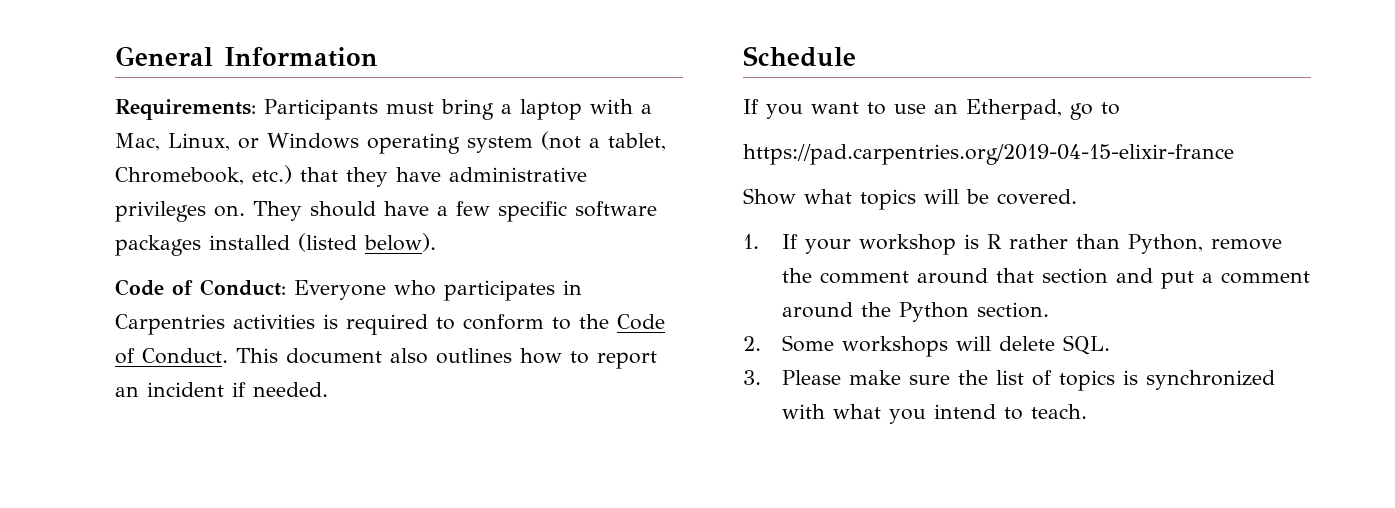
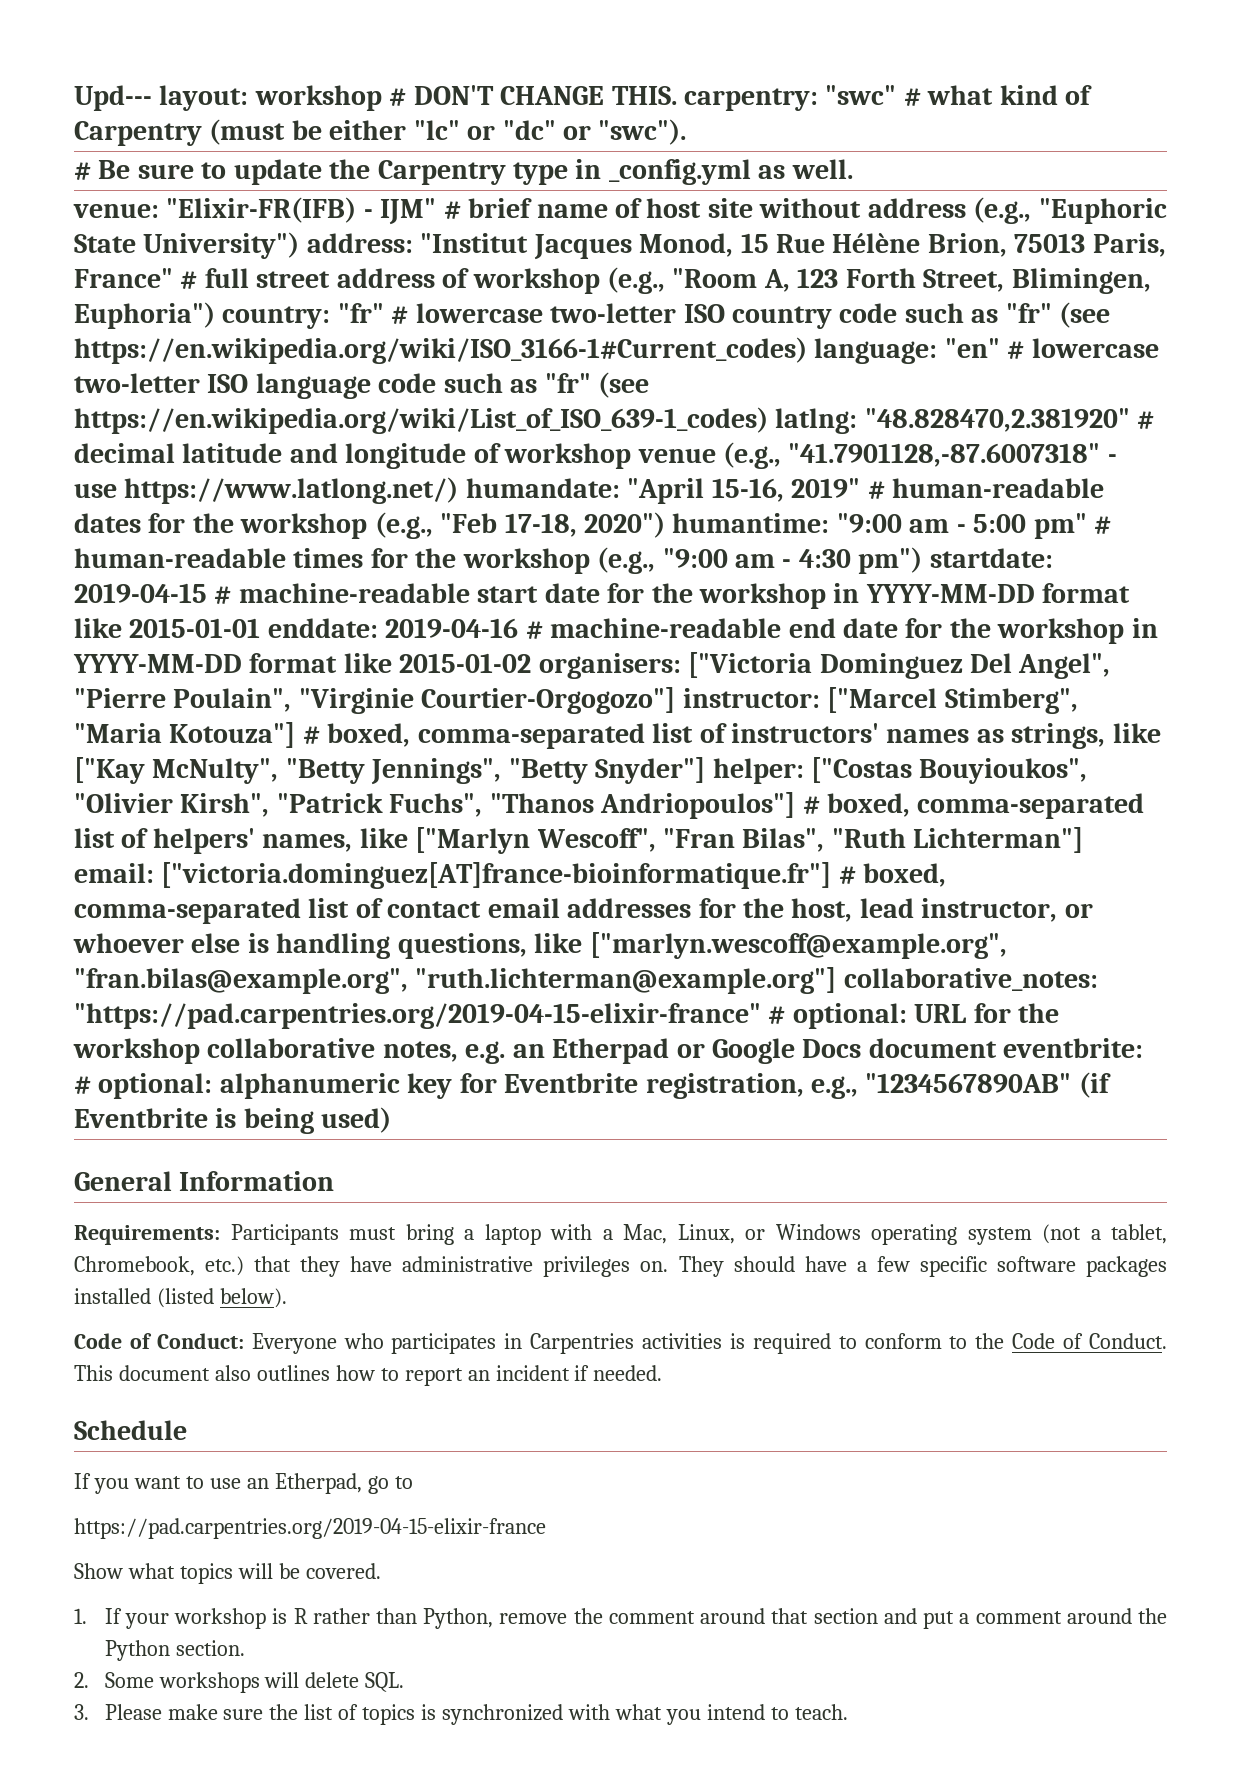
(115, 56) none -> [74,85,1093,111] [74,119,687,146] [74,159,853,185] [73,197,1167,225] [74,232,1166,260] [74,267,1151,294] [74,302,1111,329] [74,337,1159,364] [74,372,649,399] [74,407,1155,434] [74,442,1117,469] [74,477,1104,504] [74,512,1111,539] [74,547,1053,574] [74,583,1131,609] [74,618,1158,644] [73,652,1111,679] [74,687,1078,714] [74,722,1161,749] [74,757,1088,785] [74,792,1145,819] [74,827,1084,854] [74,862,947,889] [74,898,1093,924] [73,932,1007,959] [74,967,1098,994] [74,1003,1060,1029] [73,1038,1144,1064] [74,1072,1111,1099] [74,1107,392,1134] Upd--- layout: workshop # DON'T CHANGE THIS. carpentry: "swc" # what kind of Carpentry (must be either "lc" or "dc" or "swc"). // # Be sure to update the Carpentry type in _config.yml as well. // venue: "Elixir-FR(IFB) - IJM" # brief name of host site without address (e.g., "Euphoric State University") address: "Institut Jacques Monod, 15 Rue Hélène Brion, 75013 Paris, France" # full street address of workshop (e.g., "Room A, 123 Forth Street, Blimingen, Euphoria") country: "fr" # lowercase two-letter ISO country code such as "fr" (see https://en.wikipedia.org/wiki/ISO_3166-1#Current_codes) language: "en" # lowercase two-letter ISO language code such as "fr" (see https://en.wikipedia.org/wiki/List_of_ISO_639-1_codes) latlng: "48.828470,2.381920" # decimal latitude and longitude of workshop venue (e.g., "41.7901128,-87.6007318" - use https://www.latlong.net/) humandate: "April 15-16, 2019" # human-readable dates for the workshop (e.g., "Feb 17-18, 2020") humantime: "9:00 am - 5:00 pm" # human-readable times for the workshop (e.g., "9:00 am - 4:30 pm") startdate: 2019-04-15 # machine-readable start date for the workshop in YYYY-MM-DD format like 2015-01-01 enddate: 2019-04-16 # machine-readable end date for the workshop in YYYY-MM-DD format like 2015-01-02 organisers: ["Victoria Dominguez Del Angel", "Pierre Poulain", "Virginie Courtier-Orgogozo"] instructor: ["Marcel Stimberg", "Maria Kotouza"] # boxed, comma-separated list of instructors' names as strings, like ["Kay McNulty", "Betty Jennings", "Betty Snyder"] helper: ["Costas Bouyioukos", "Olivier Kirsh", "Patrick Fuchs", "Thanos Andriopoulos"] # boxed, comma-separated list of helpers' names, like ["Marlyn Wescoff", "Fran Bilas", "Ruth Lichterman"] email: ["victoria.dominguez[AT]france-bioinformatique.fr"] # boxed, comma-separated list of contact email addresses for the host, lead instructor, or whoever else is handling questions, like ["marlyn.wescoff@example.org", "fran.bilas@example.org", "ruth.lichterman@example.org"] collaborative_notes: "https://pad.carpentries.org/2019-04-15-elixir-france" # optional: URL for the workshop collaborative notes, e.g. an Etherpad or Google Docs document eventbrite: # optional: alphanumeric key for Eventbrite registration, e.g., "1234567890AB" (if Eventbrite is being used) //

